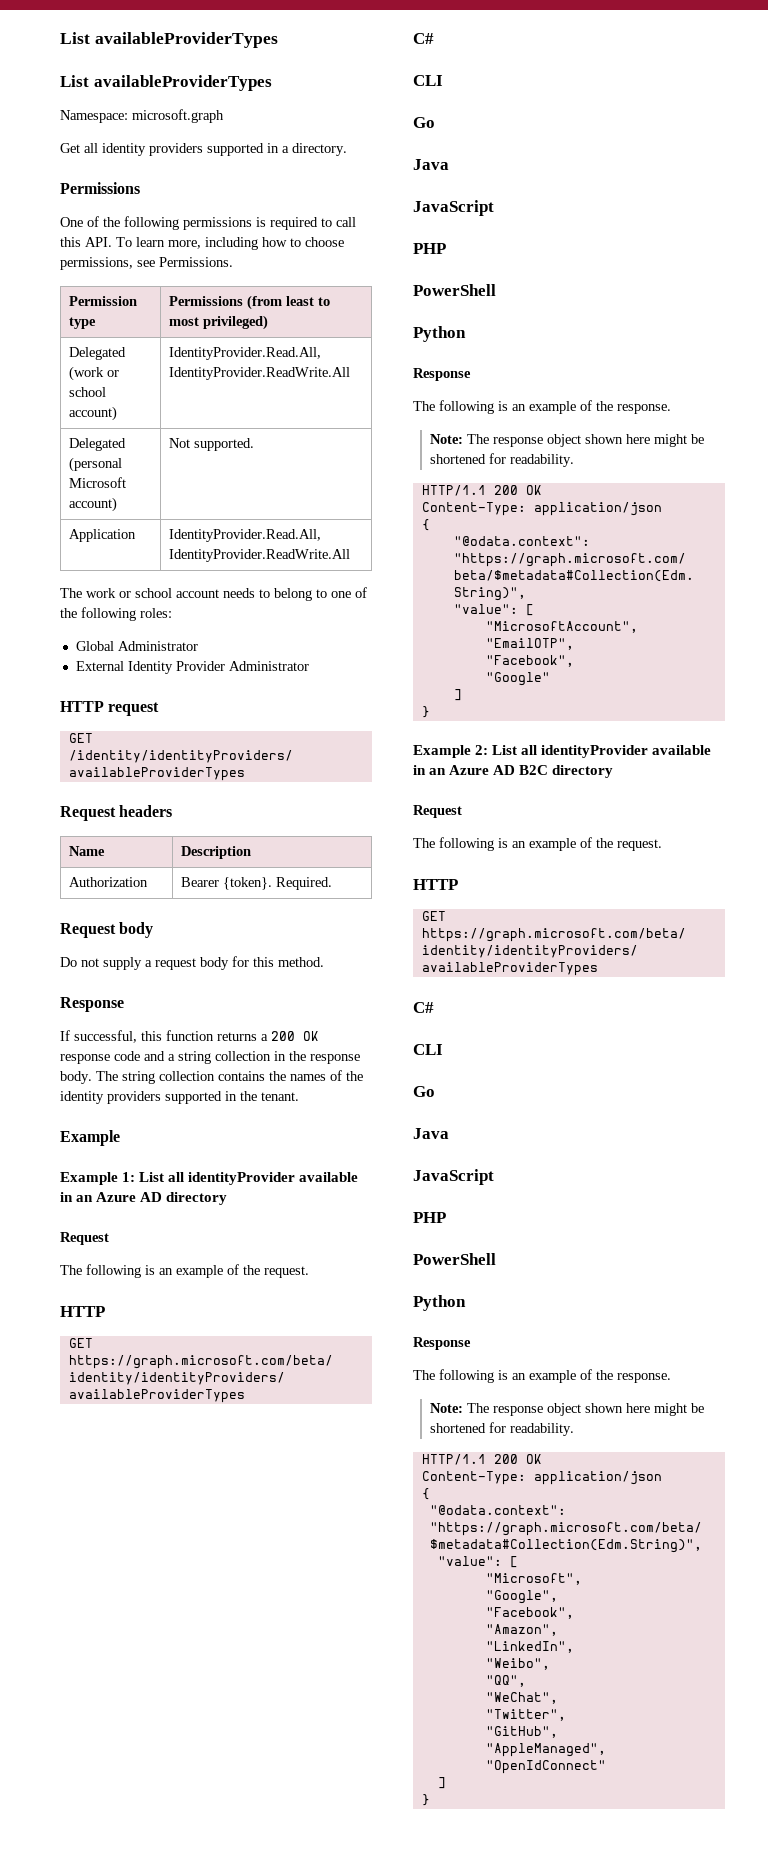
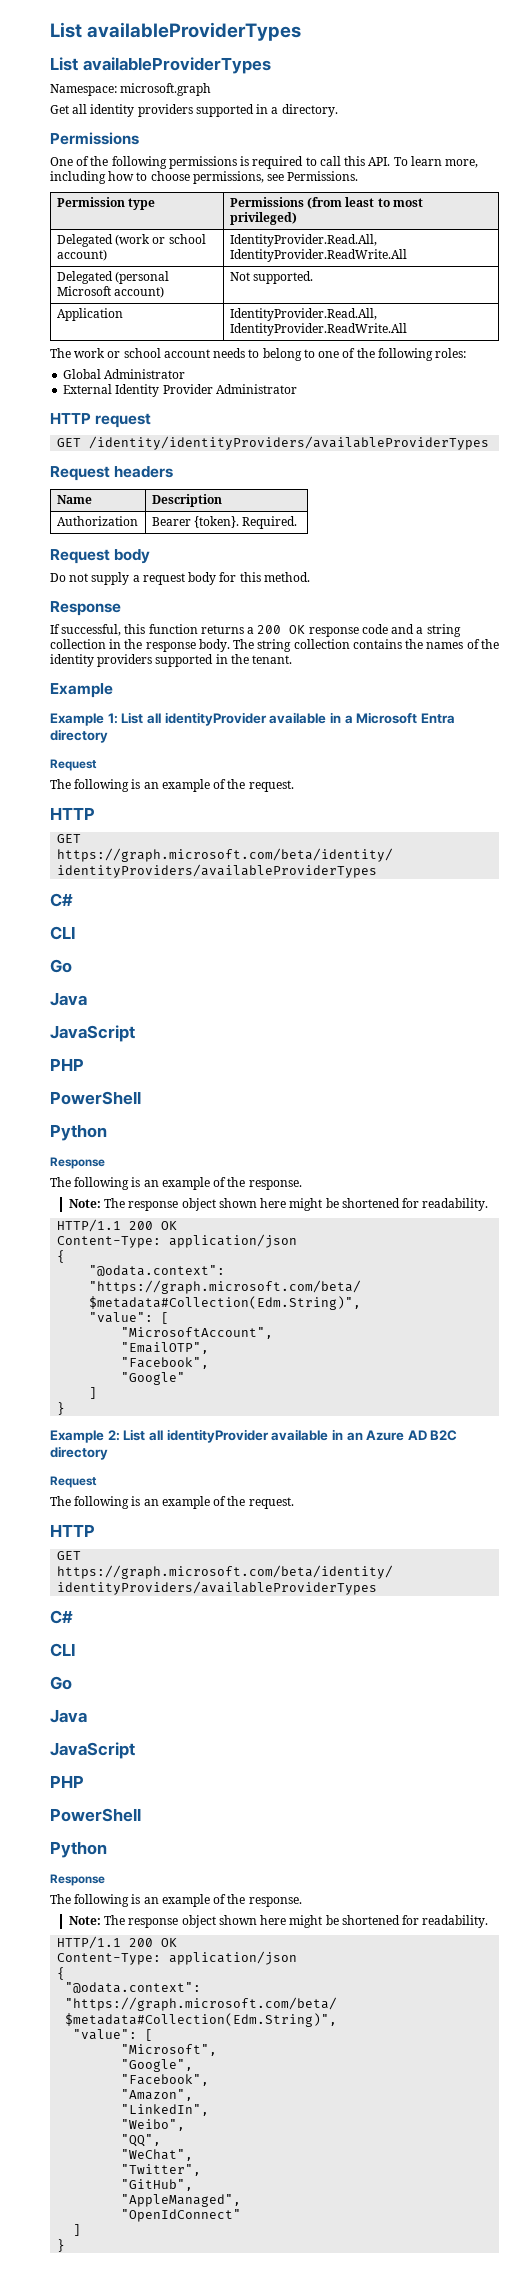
[76,1192,163,1202] an Azure AD -> [344,712,455,724] a Microsoft Entra

